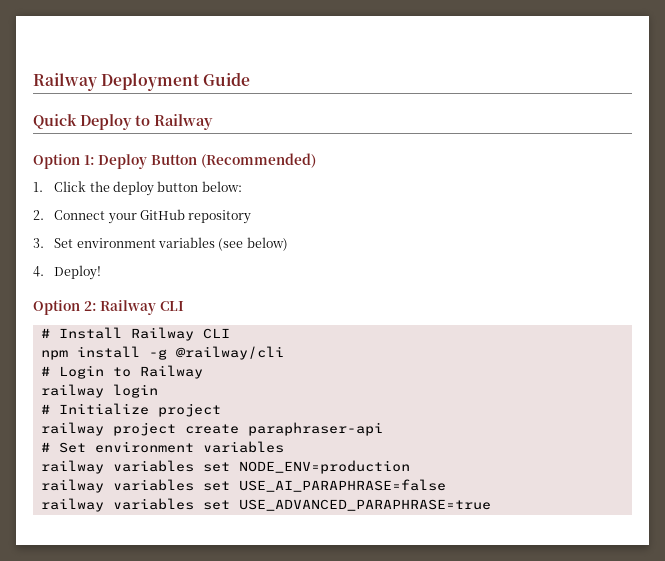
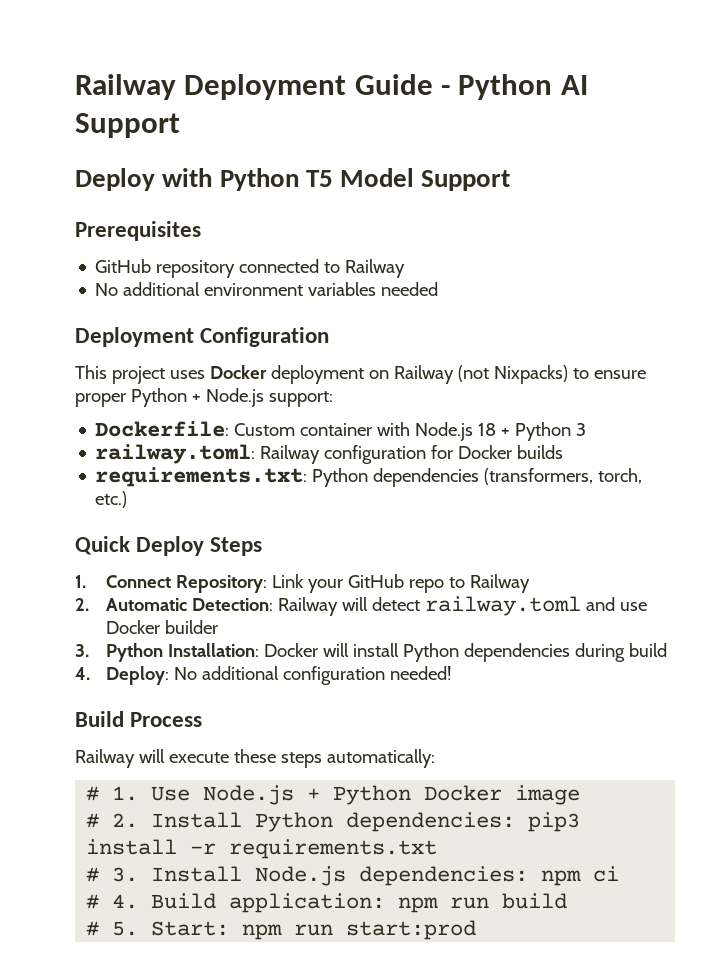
[33,114,213,130] [33,153,316,169] [33,181,242,196] [33,209,252,224] [33,237,288,251] [33,265,102,280] [33,300,184,315] [40,327,230,341] [40,346,284,360] [40,365,203,379] [40,384,158,398] [40,403,221,417] [40,422,383,436] [40,441,284,453] [40,460,410,474] [40,479,446,493] [40,498,491,512] // Quick Deploy to Railway // Option 1: Deploy Button (Recommended) // 1. Click the deploy button below: // 2. Connect your GitHub repository // 3. Set environment variables (see below) // 4. Deploy! // Option 2: Railway CLI // # Install Railway CLI // npm install -g @railway/cli // # Login to Railway // railway login // # Initialize project // railway project create paraphraser-api // # Set environment variables // railway variables set NODE_ENV=production // railway variables set USE_AI_PARAPHRASE=false // railway variables set USE_ADVANCED_PARAPHRASE=true -> [441,74,588,100] [75,113,180,138] [75,168,511,191] [75,221,201,241] [95,259,406,278] [95,282,439,296] [75,327,330,347] [75,365,646,384] [75,388,333,407] [95,421,587,441] [95,444,564,464] [95,467,643,487] [95,491,128,508] [75,536,263,556] [75,574,531,593] [75,596,648,616] [106,620,219,634] [75,643,668,662] [75,666,452,685] [75,711,203,727] [75,749,435,768] [86,785,581,805] [86,812,581,832] [86,839,438,859] [86,866,620,886] [86,893,568,913] [86,920,477,940] - Python AI Support // Deploy with Python T5 Model Support // Prerequisites // GitHub repository connected to Railway // No additional environment variables needed // Deployment Configuration // This project uses Docker deployment on Railway (not Nixpacks) to ensure proper Python + Node.js support: // Dockerfile: Custom container with Node.js 18 + Python 3 // railway.toml: Railway configuration for Docker builds // requirements.txt: Python dependencies (transformers, torch, etc.) // Quick Deploy Steps // 1. Connect Repository: Link your GitHub repo to Railway // 2. Automatic Detection: Railway will detect railway.toml and use Docker builder // 3. Python Installation: Docker will install Python dependencies during build // 4. Deploy: No additional configuration needed! // Build Process // Railway will execute these steps automatically: // # 1. Use Node.js + Python Docker image // # 2. Install Python dependencies: pip3 install -r requirements.txt // # 3. Install Node.js dependencies: npm ci // # 4. Build application: npm run build // # 5. Start: npm run start:prod

